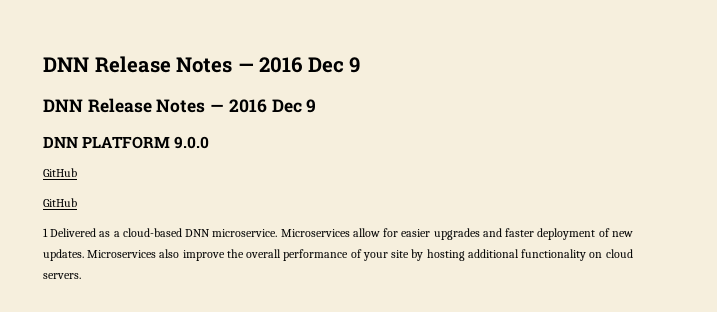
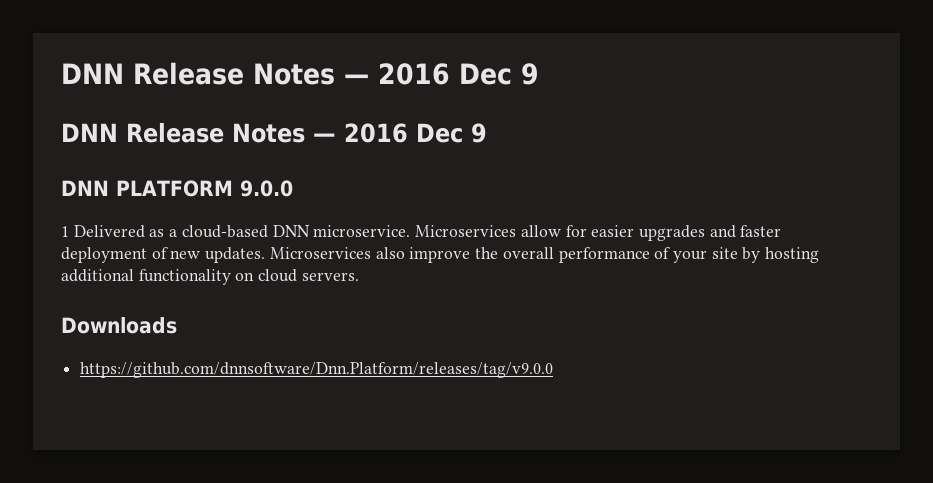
[43,168,77,177] [43,198,77,207] // GitHub // GitHub -> (293, 188) none
(81, 276) none -> [61,317,177,334] [80,362,554,378] // Downloads // https://github.com/dnnsoftware/Dnn.Platform/releases/tag/v9.0.0

